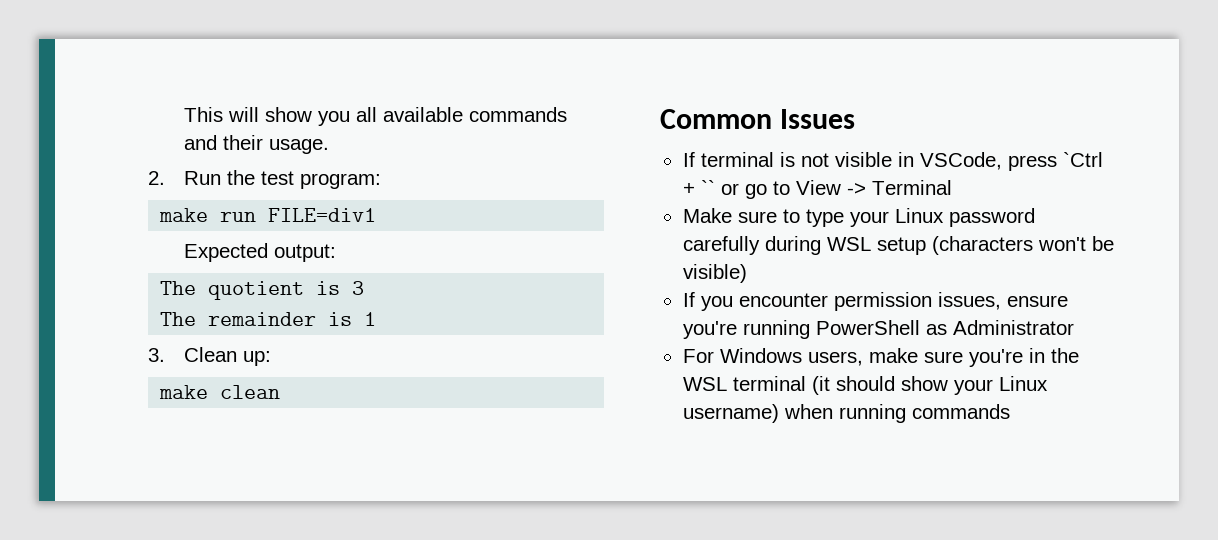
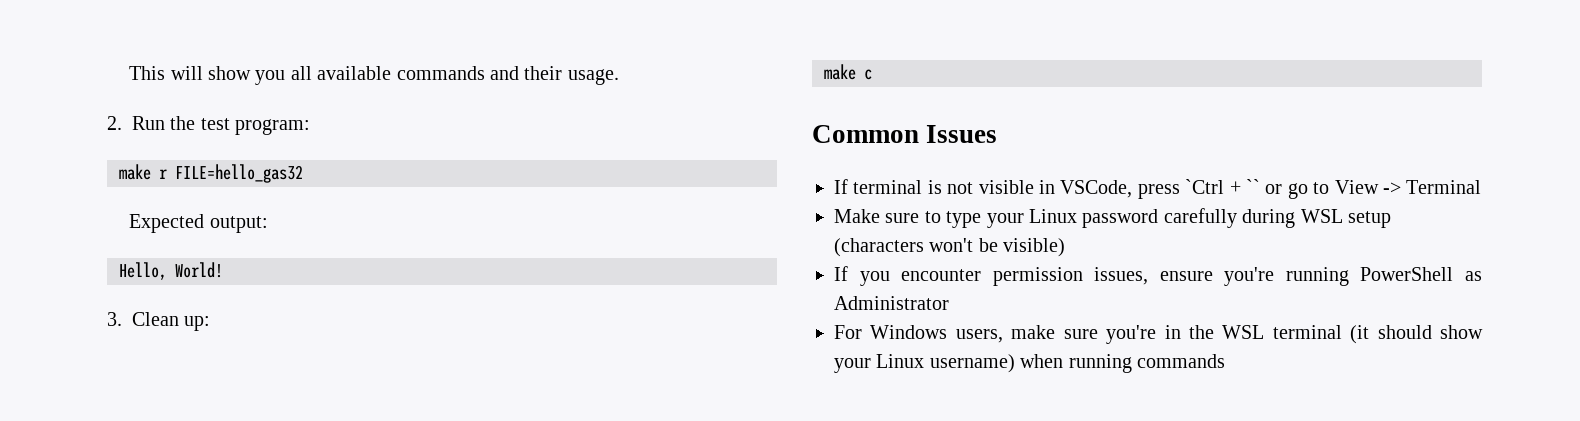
[220,208,377,222] run FILE=div1 -> [159,164,303,183] r FILE=hello_gas32
[160,281,365,300] [160,312,377,326] The quotient is 3 // The remainder is 1 -> [119,262,223,280] Hello, World!
[220,385,281,399] clean -> [864,69,872,80] c

